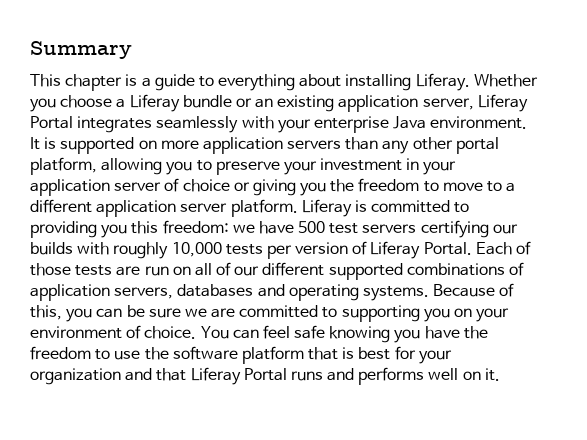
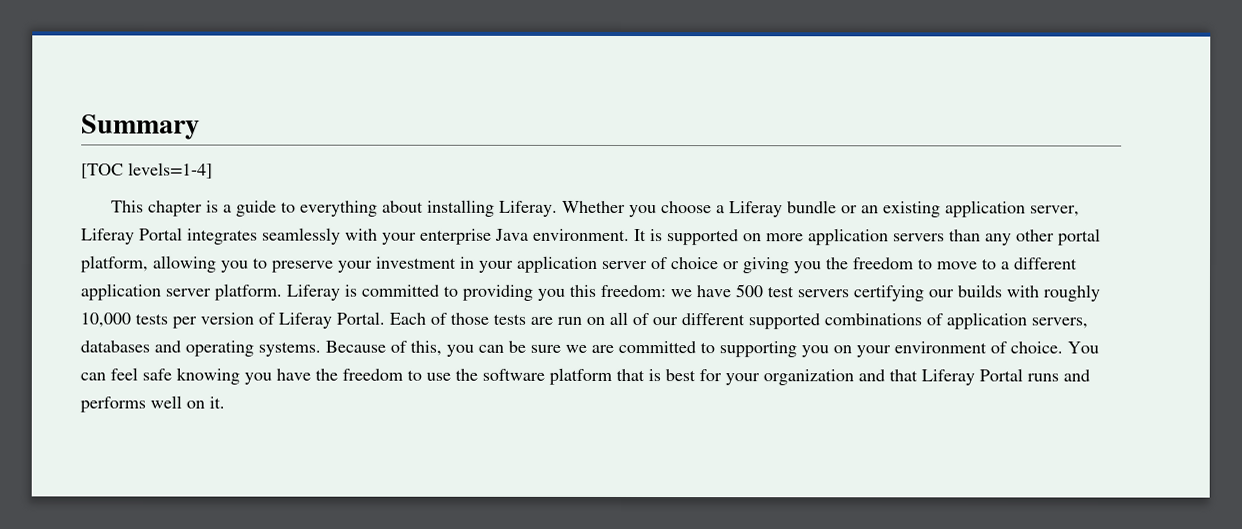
(132, 50) none -> [81,162,213,179] // [TOC levels=1-4]

